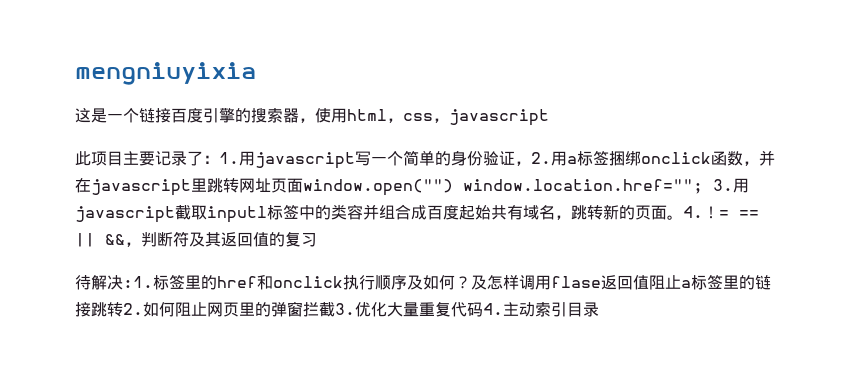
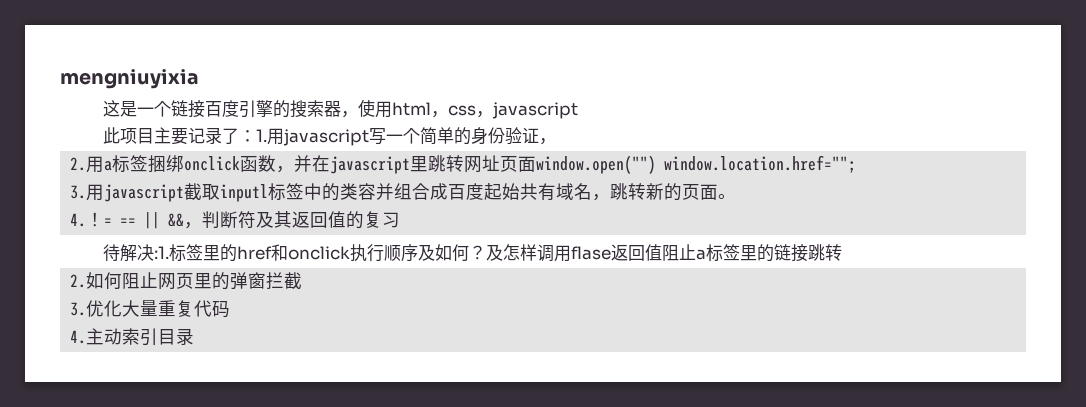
(531, 163) none -> (556, 141) //
(703, 186) none -> (857, 164) //
(683, 217) none -> (737, 196) //
(123, 309) none -> (842, 252) //
(335, 309) none -> (303, 280) //
(483, 309) none -> (231, 309) //

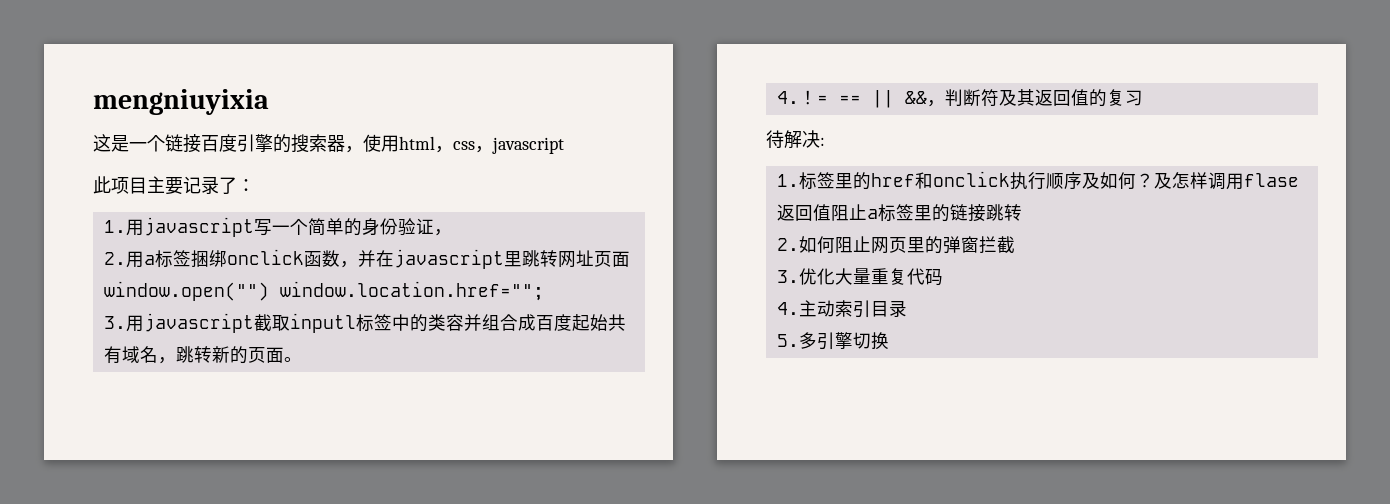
(256, 136) none -> (255, 185) //
[153,246,169,259] :1. -> [820,137,825,146] [776,174,799,187] : // 1.
(195, 336) none -> [776,332,889,350] // 5.多引擎切换

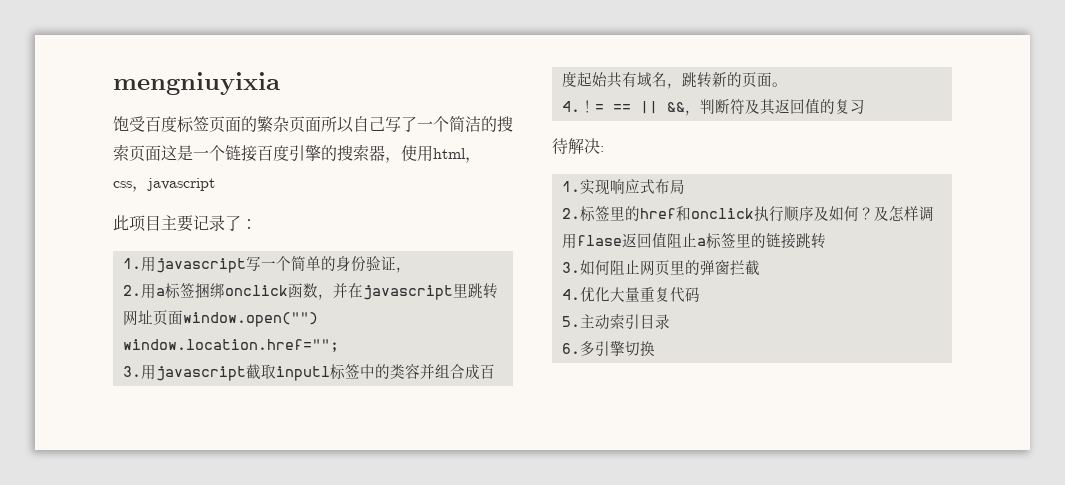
(269, 102) none -> [113,116,513,133] [113,144,161,162] 饱受百度标签页面的繁杂页面所以自己写了一个简洁的搜索页面
(799, 180) none -> [579,179,685,195] [561,208,580,219] 实现响应式布局 // 2.
[776,238,799,251] 2. -> [561,262,580,273] 3.
[776,270,799,283] 3. -> [561,289,580,300] 4.
[776,302,799,315] 4. -> [561,316,580,327] 5.
[776,334,799,347] 5. -> [561,343,580,354] 6.

